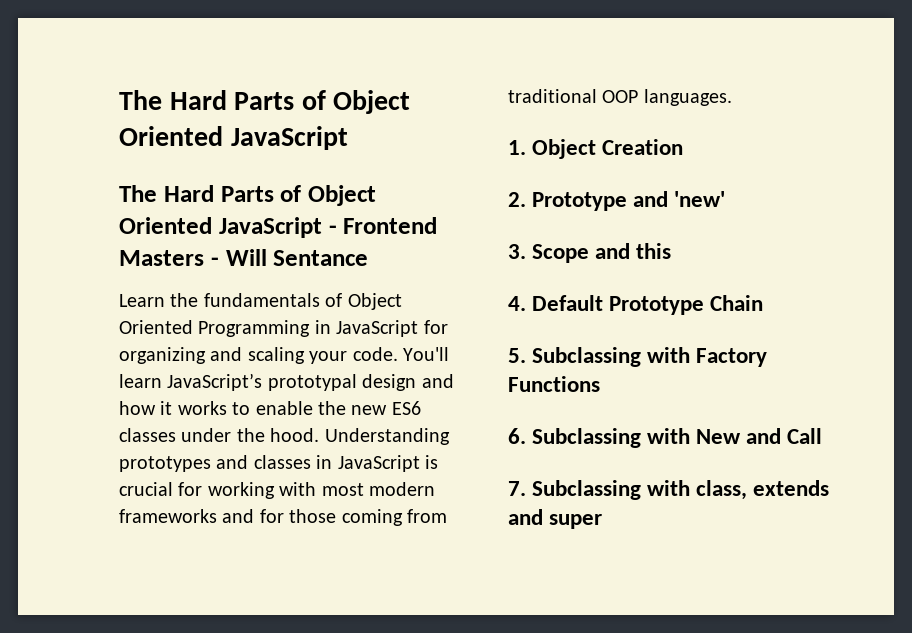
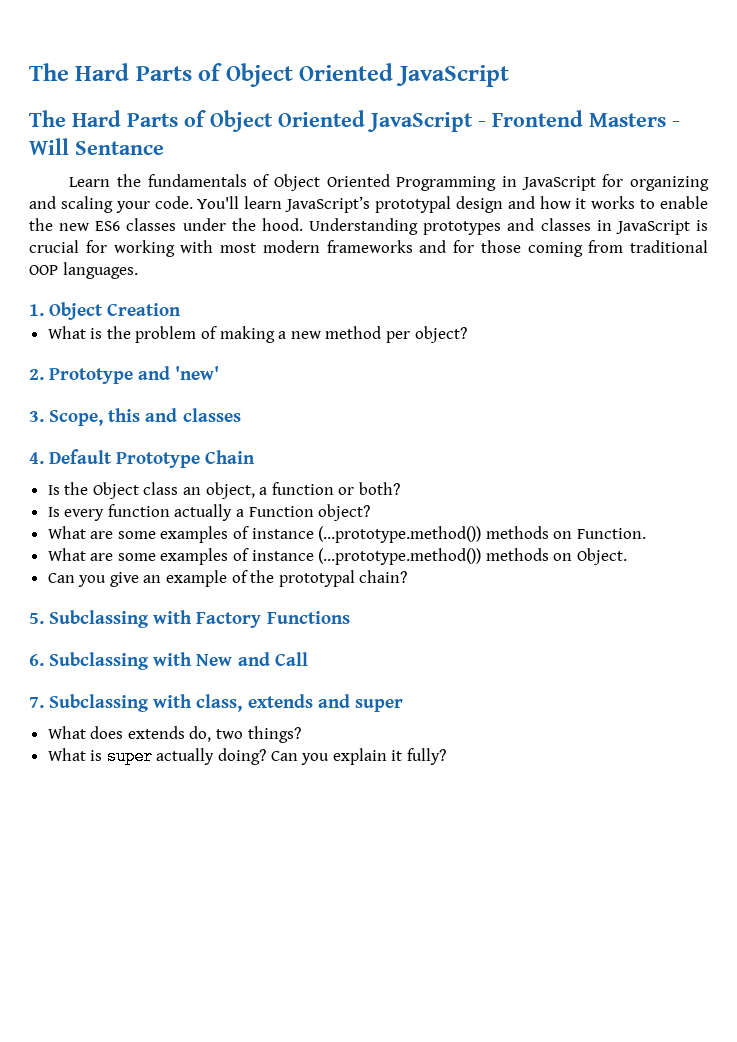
(684, 147) none -> [47,326,467,343] // What is the problem of making a new method per object?
[532,243,672,263] Scope and this -> [49,408,241,426] Scope, this and classes
(764, 303) none -> [47,482,401,499] [47,504,371,521] [47,526,647,543] [47,548,628,565] [47,570,408,587] // Is the Object class an object, a function or both? // Is every function actually a Function object? // What are some examples of instance (...prototype.method()) methods on Function. // What are some examples of instance (...prototype.method()) methods on Object. // Can you give an example of the prototypal chain?
(603, 521) none -> [47,726,301,743] [47,748,447,765] // What does extends do, two things? // What is super actually doing? Can you explain it fully?

